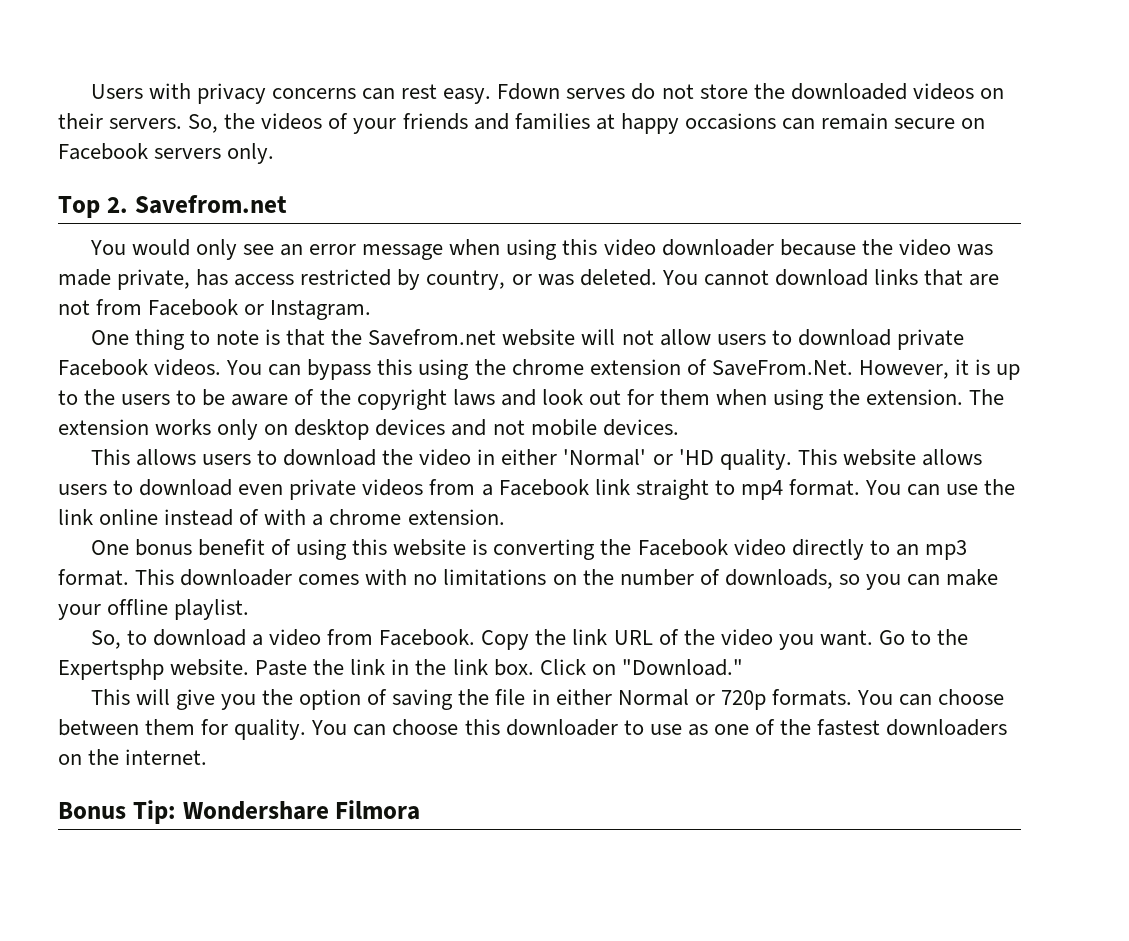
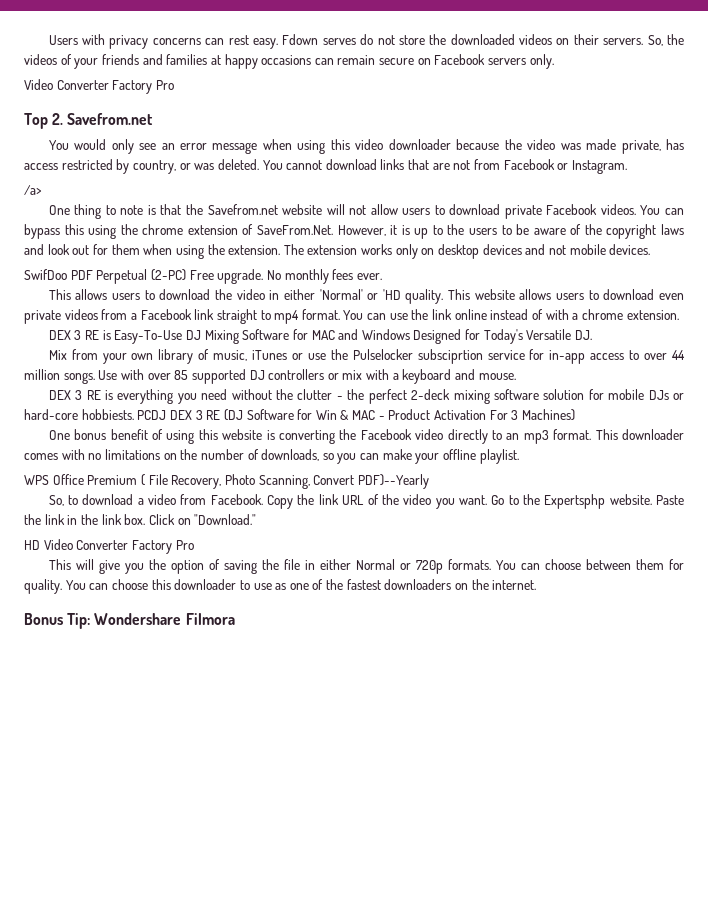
(275, 153) none -> [24,79,174,94] // Video Converter Factory Pro
(372, 310) none -> [24,185,42,195] // /a>
(679, 427) none -> [24,269,382,284] // SwifDoo PDF Perpetual (2-PC) Free upgrade. No monthly fees ever.
(505, 517) none -> [48,329,592,344] [48,349,686,364] [24,369,516,384] [48,389,684,404] [24,409,575,421] // DEX 3 RE is Easy-To-Use DJ Mixing Software for MAC and Windows Designed for Today's Versatile DJ. // Mix from your own library of music, iTunes or use the Pulselocker subsciprtion service for in-app access to over 44 million songs. Use with over 85 supported DJ controllers or mix with a keyboard and mouse. // DEX 3 RE is everything you need without the clutter - the perfect 2-deck mixing software solution for mobile DJs or hard-core hobbiests. PCDJ DEX 3 RE (DJ Software for Win & MAC - Product Activation For 3 Machines)
(250, 609) none -> [24,474,429,489] // WPS Office Premium ( File Recovery, Photo Scanning, Convert PDF)--Yearly
(743, 667) none -> [24,539,194,554] // HD Video Converter Factory Pro

